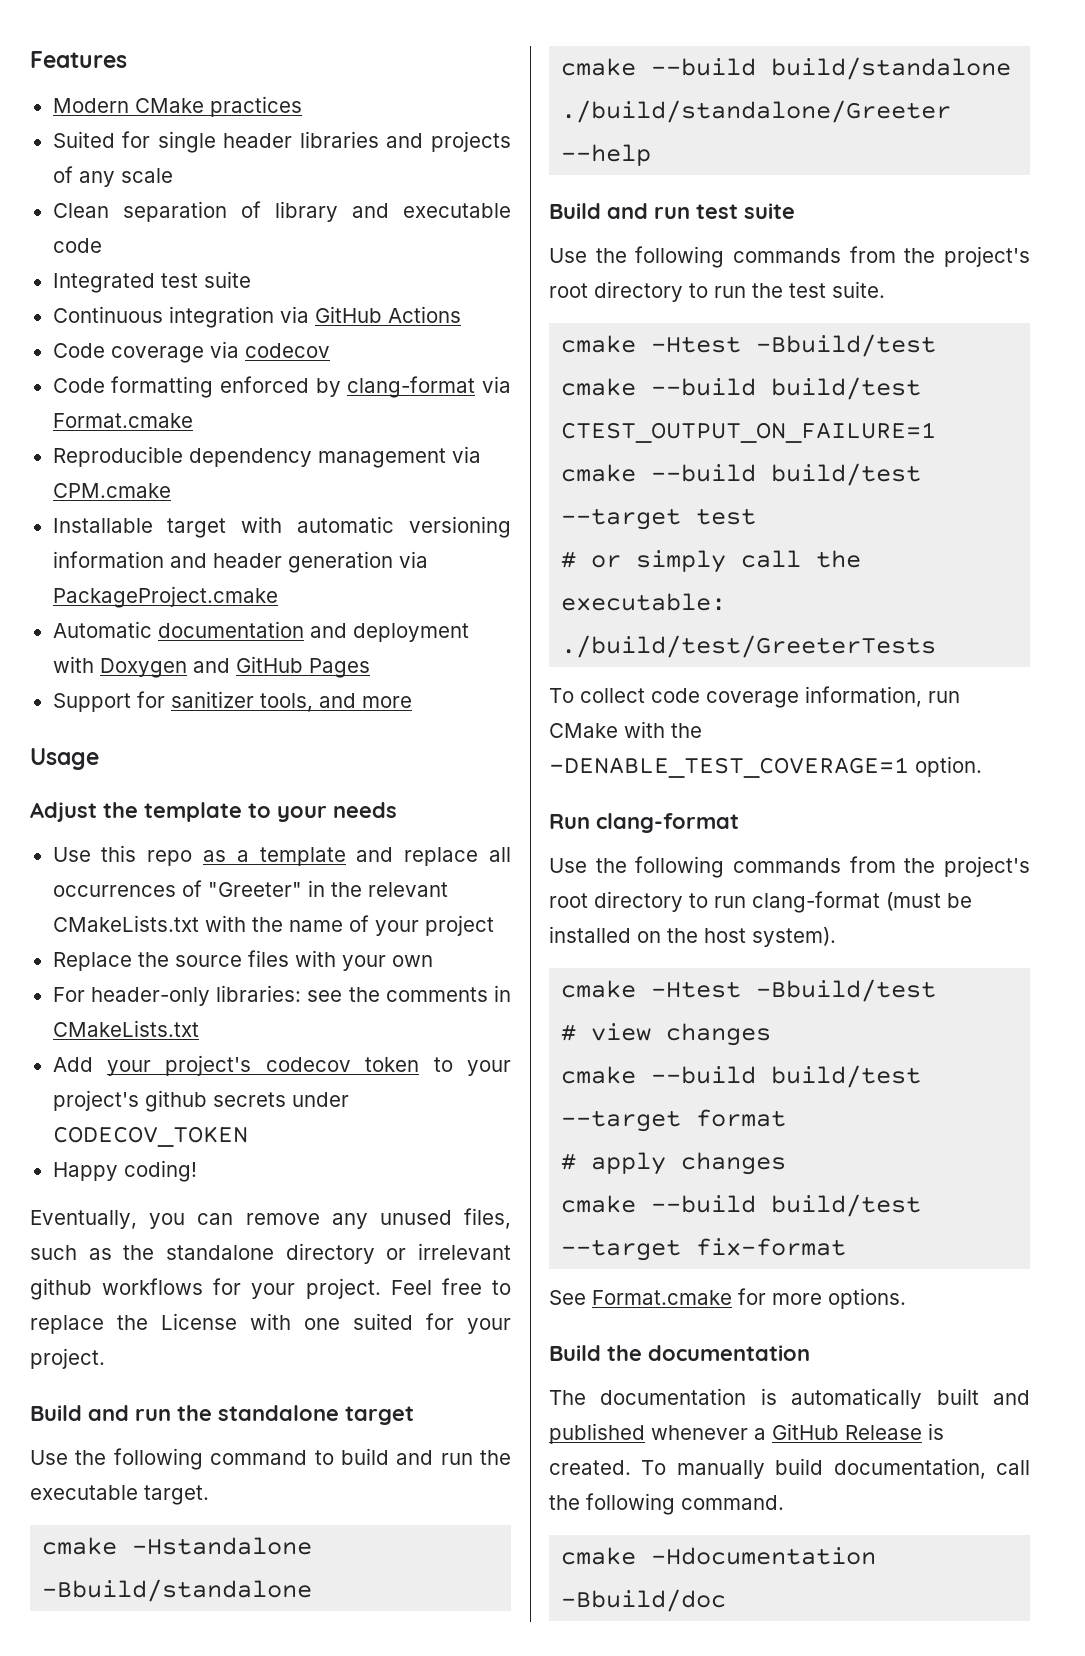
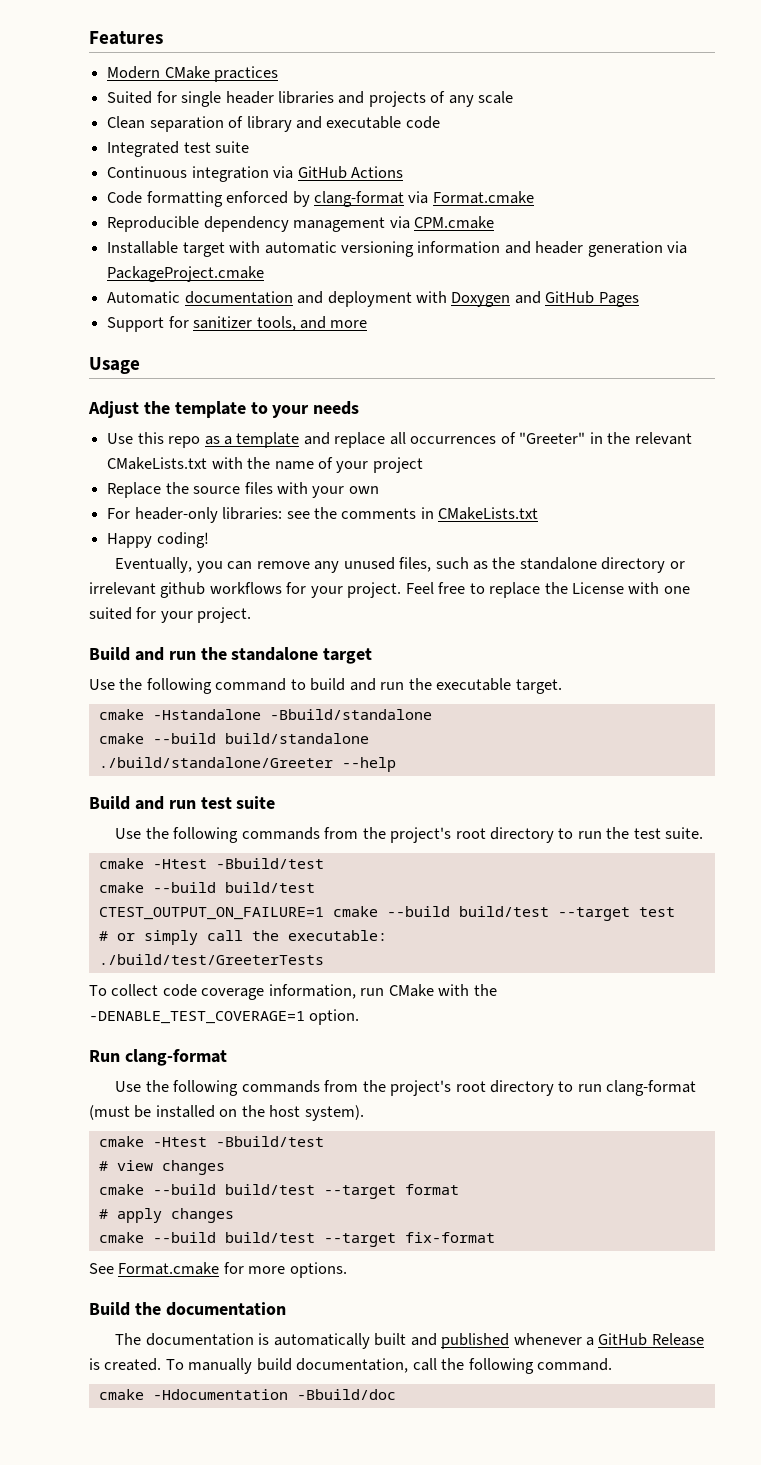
[52,341,330,363] // Code coverage via codecov -> (403, 172) none
[52,1055,511,1076] [52,1090,349,1112] [52,1126,248,1147] // Add your project's codecov token to your project's github secrets under CODECOV_TOKEN -> (539, 513) none

